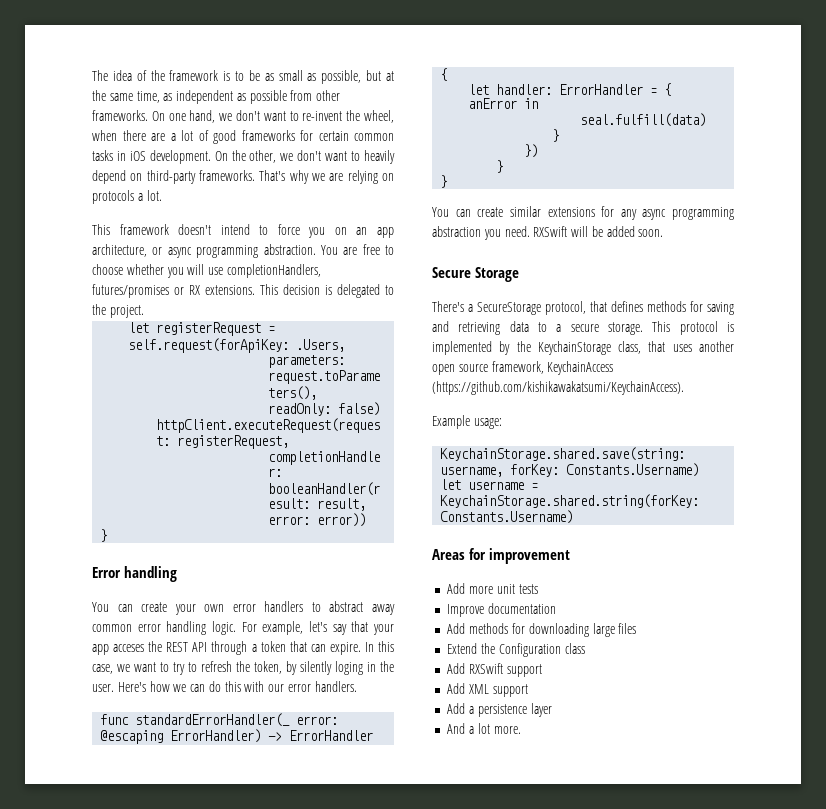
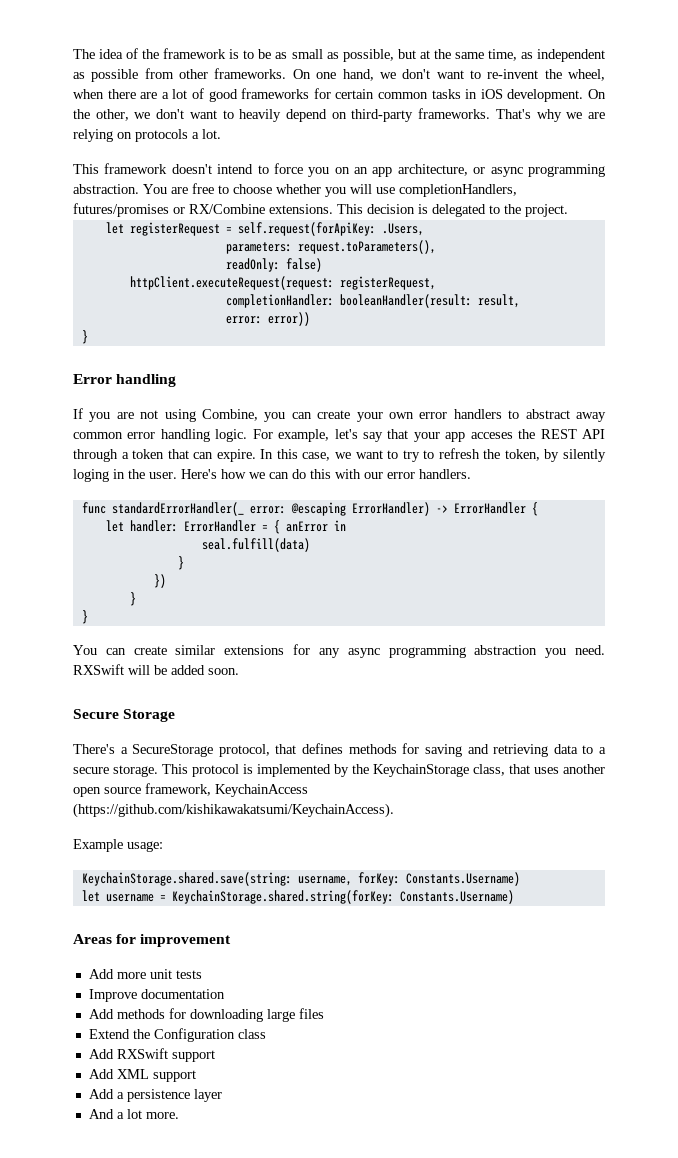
[189,285,200,295] RX -> [189,204,265,214] RX/Combine
[92,602,109,612] You -> [73,408,286,422] If you are not using Combine, you

